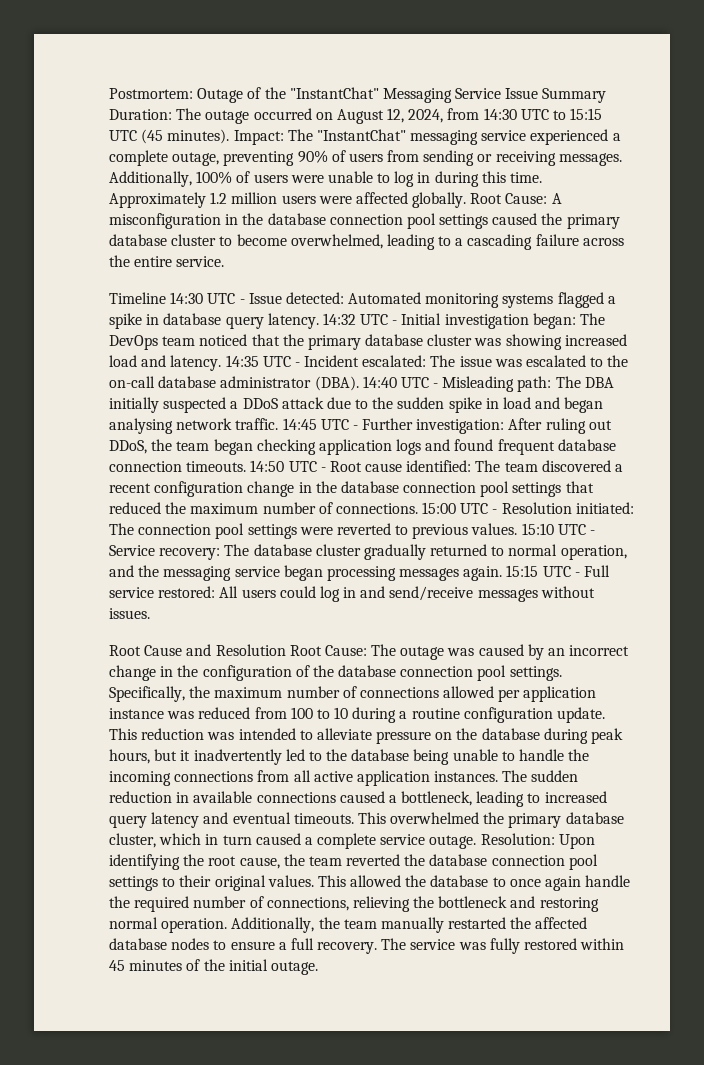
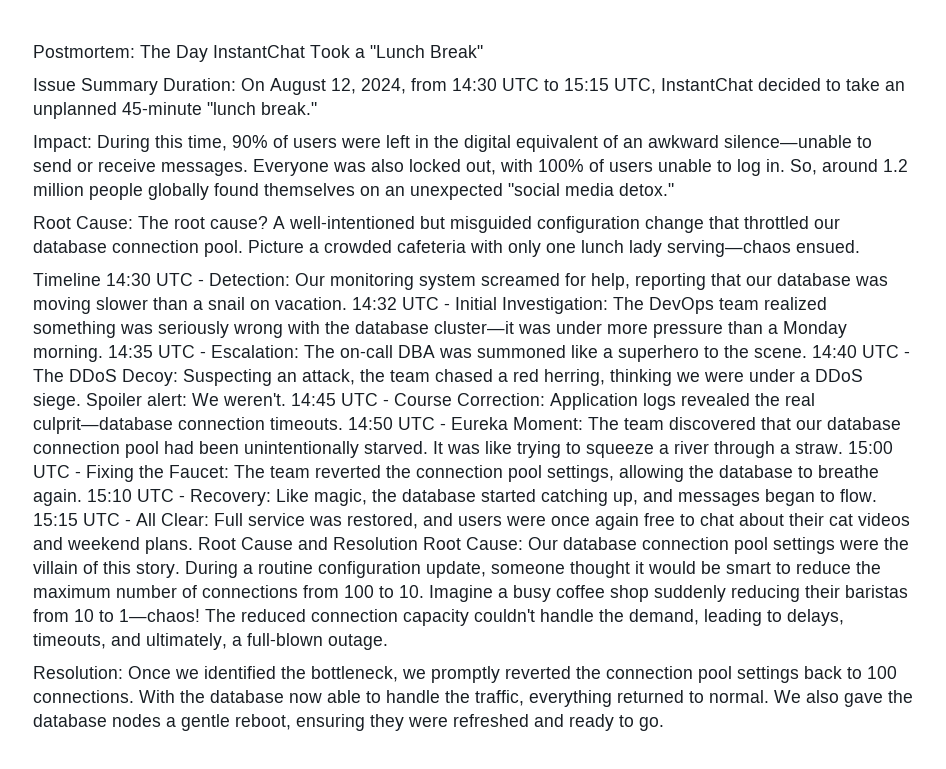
[197,87,607,103] [109,108,333,124] Outage of the "InstantChat" Messaging Service Issue Summary Duration: The outage occurred on -> [140,45,483,62] [33,78,265,95] The Day InstantChat Took a "Lunch Break" // Issue Summary Duration: On
[109,129,621,145] [109,150,622,166] [109,171,192,187] UTC (45 minutes). Impact: The "InstantChat" messaging service experienced a complete outage, preventing 90% of users from sending or receiving messages. Additionally, -> [614,78,905,94] [33,102,317,119] [33,135,872,152] [33,159,533,176] UTC, InstantChat decided to take an unplanned 45-minute "lunch break." // Impact: During this time, 90% of users were left in the digital equivalent of an awkward silence—unable to send or receive messages. Everyone was also locked out, with
[290,175,324,183] were -> (653, 166) none
[417,171,543,187] [109,192,562,208] [109,213,620,229] [109,234,624,250] [109,255,225,267] [109,292,616,308] [109,313,319,329] in during this time. Approximately 1.2 million users were affected globally. Root Cause: A misconfiguration in the database connection pool settings caused the primary database cluster to become overwhelmed, leading to a cascading failure across the entire service. // Timeline 14:30 UTC - Issue detected: Automated monitoring systems flagged a spike in database query latency. -> [766,159,908,175] [33,183,674,200] [33,216,840,233] [33,240,860,257] [33,273,888,290] [33,297,347,314] in. So, around 1.2 million people globally found themselves on an unexpected "social media detox." // Root Cause: The root cause? A well-intentioned but misguided configuration change that throttled our database connection pool. Picture a crowded cafeteria with only one lunch lady serving—chaos ensued. // Timeline 14:30 UTC - Detection: Our monitoring system screamed for help, reporting that our database was moving slower than a snail on vacation.
[444,313,576,329] investigation began: -> [502,297,608,314] Investigation:
[199,334,627,350] [109,355,629,371] [109,376,614,392] [109,397,604,413] [109,418,612,434] [109,439,616,455] noticed that the primary database cluster was showing increased load and latency. 14:35 UTC - Incident escalated: The issue was escalated to the on-call database administrator (DBA). 14:40 UTC - Misleading path: The DBA initially suspected a DDoS attack due to the sudden spike in load and began analysing network traffic. 14:45 UTC - Further investigation: After ruling out DDoS, the team began checking application logs and found frequent database -> [764,297,827,310] [33,321,847,338] [33,345,910,362] [33,369,863,386] [33,393,815,410] [33,417,173,434] realized something was seriously wrong with the database cluster—it was under more pressure than a Monday morning. 14:35 UTC - Escalation: The on-call DBA was summoned like a superhero to the scene. 14:40 UTC - The DDoS Decoy: Suspecting an attack, the team chased a red herring, thinking we were under a DDoS siege. Spoiler alert: We weren't. 14:45 UTC - Course Correction: Application logs revealed the real culprit—database
[329,460,624,472] [109,481,594,497] [109,502,634,514] [109,523,596,539] [109,544,627,560] [109,565,611,581] [109,586,595,602] [109,608,150,619] Root cause identified: The team discovered a recent configuration change in the database connection pool settings that reduced the maximum number of connections. 15:00 UTC - Resolution initiated: The connection pool settings were reverted to previous values. 15:10 UTC - Service recovery: The database cluster gradually returned to normal operation, and the messaging service began processing messages again. 15:15 UTC - Full service restored: All users could log in and send/receive messages without issues. // -> [451,417,901,430] [33,441,893,458] [33,465,879,482] [33,489,877,506] [33,513,910,530] [33,537,193,554] Eureka Moment: The team discovered that our database connection pool had been unintentionally starved. It was like trying to squeeze a river through a straw. 15:00 UTC - Fixing the Faucet: The team reverted the connection pool settings, allowing the database to breathe again. 15:10 UTC - Recovery: Like magic, the database started catching up, and messages began to flow. 15:15 UTC - All Clear: Full service was restored, and users were once again free to chat about their cat videos and weekend plans.
[371,644,630,660] [109,665,562,681] [109,686,185,702] The outage was caused by an incorrect change in the configuration of the database connection pool settings. Specifically, -> [528,537,909,554] [33,561,851,578] Our database connection pool settings were the villain of this story. During a routine configuration update, someone thought it would be smart to reduce
[443,686,597,702] [109,707,606,723] [109,728,624,744] [109,749,590,765] [109,770,579,786] [109,791,607,807] [109,812,624,828] [109,833,595,849] [109,854,598,870] [109,875,631,891] [109,896,599,912] [109,917,588,933] [109,938,625,954] [109,959,318,975] allowed per application instance was reduced from 100 to 10 during a routine configuration update. This reduction was intended to alleviate pressure on the database during peak hours, but it inadvertently led to the database being unable to handle the incoming connections from all active application instances. The sudden reduction in available connections caused a bottleneck, leading to increased query latency and eventual timeouts. This overwhelmed the primary database cluster, which in turn caused a complete service outage. Resolution: Upon identifying the root cause, the team reverted the database connection pool settings to their original values. This allowed the database to once again handle the required number of connections, relieving the bottleneck and restoring normal operation. Additionally, the team manually restarted the affected database nodes to ensure a full recovery. The service was fully restored within 45 minutes of the initial outage. -> [303,585,908,602] [33,609,844,626] [33,633,388,650] [33,666,897,683] [33,690,913,707] [33,714,664,731] from 100 to 10. Imagine a busy coffee shop suddenly reducing their baristas from 10 to 1—chaos! The reduced connection capacity couldn't handle the demand, leading to delays, timeouts, and ultimately, a full-blown outage. // Resolution: Once we identified the bottleneck, we promptly reverted the connection pool settings back to 100 connections. With the database now able to handle the traffic, everything returned to normal. We also gave the database nodes a gentle reboot, ensuring they were refreshed and ready to go.

